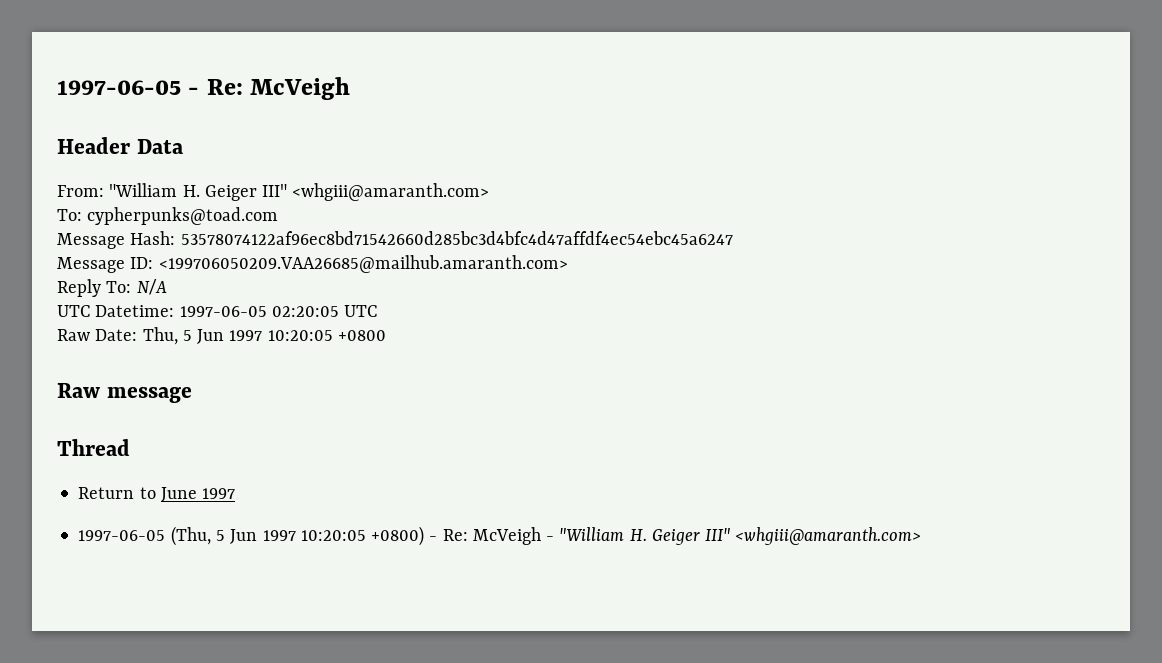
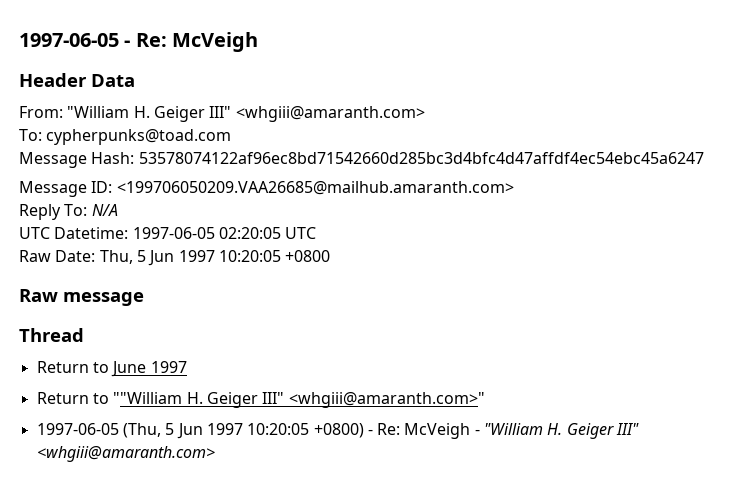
(236, 493) none -> [36,392,485,408] // Return to ""William H. Geiger III" <whgiii@amaranth.com>"

